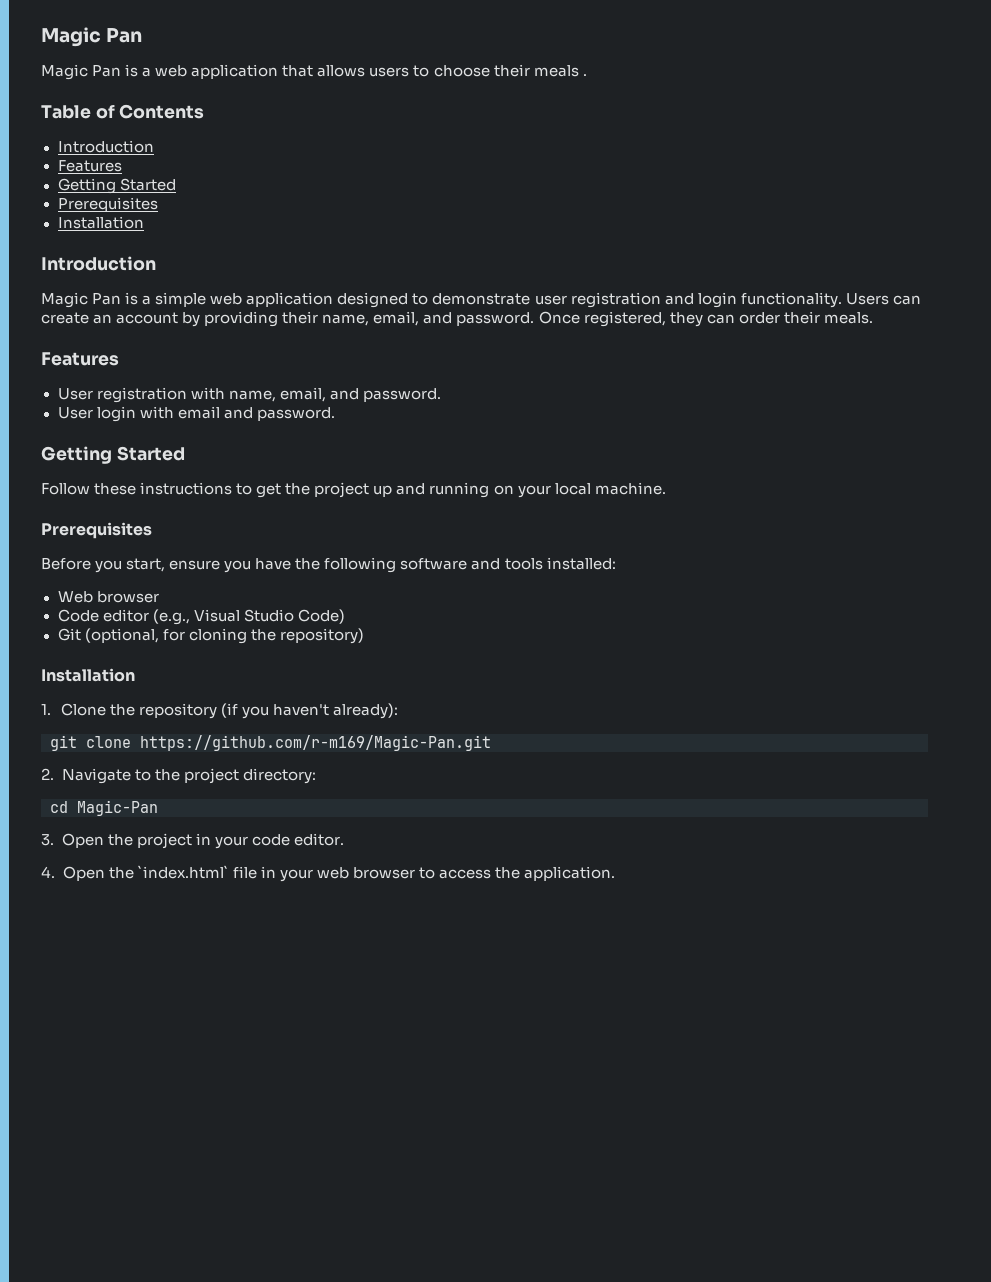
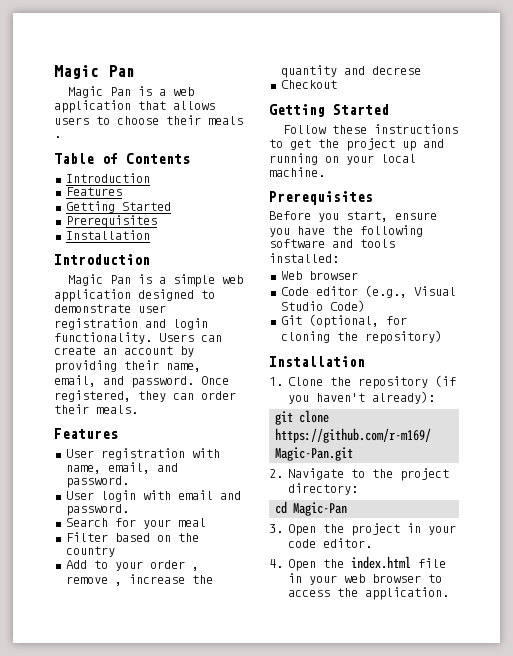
(335, 414) none -> [65,518,206,529] [65,532,199,542] [65,546,115,557] [65,560,199,571] [65,574,213,586] [280,65,421,78] [280,80,337,89] // Search for your meal // Filter based on the country // Add to your order , remove , increase the quantity and decrese // Checkout
[137,865,229,879] `index.html` -> [351,556,412,569] index.html

